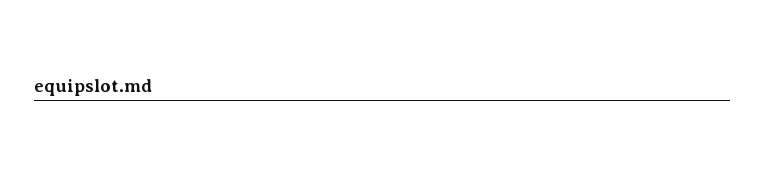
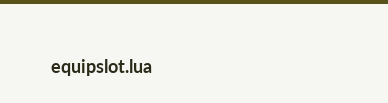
[34,79,152,96] equipslot.md -> [51,59,152,76] equipslot.lua

